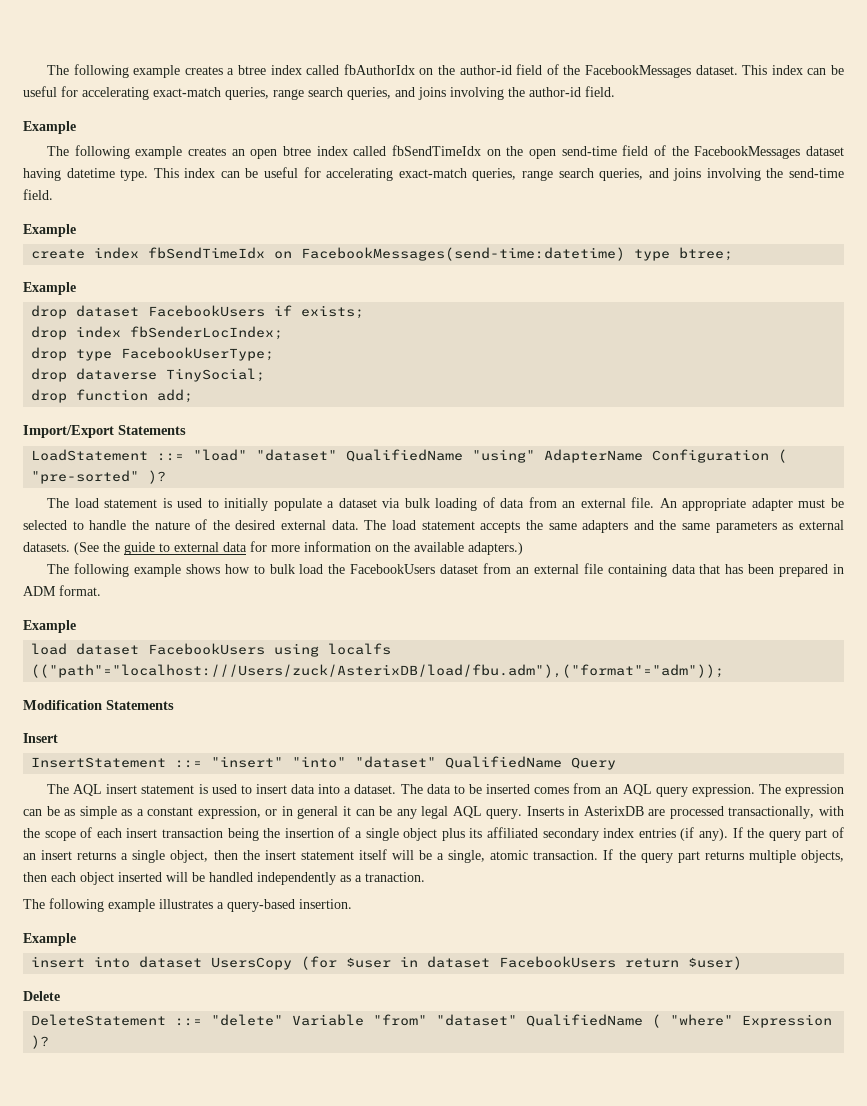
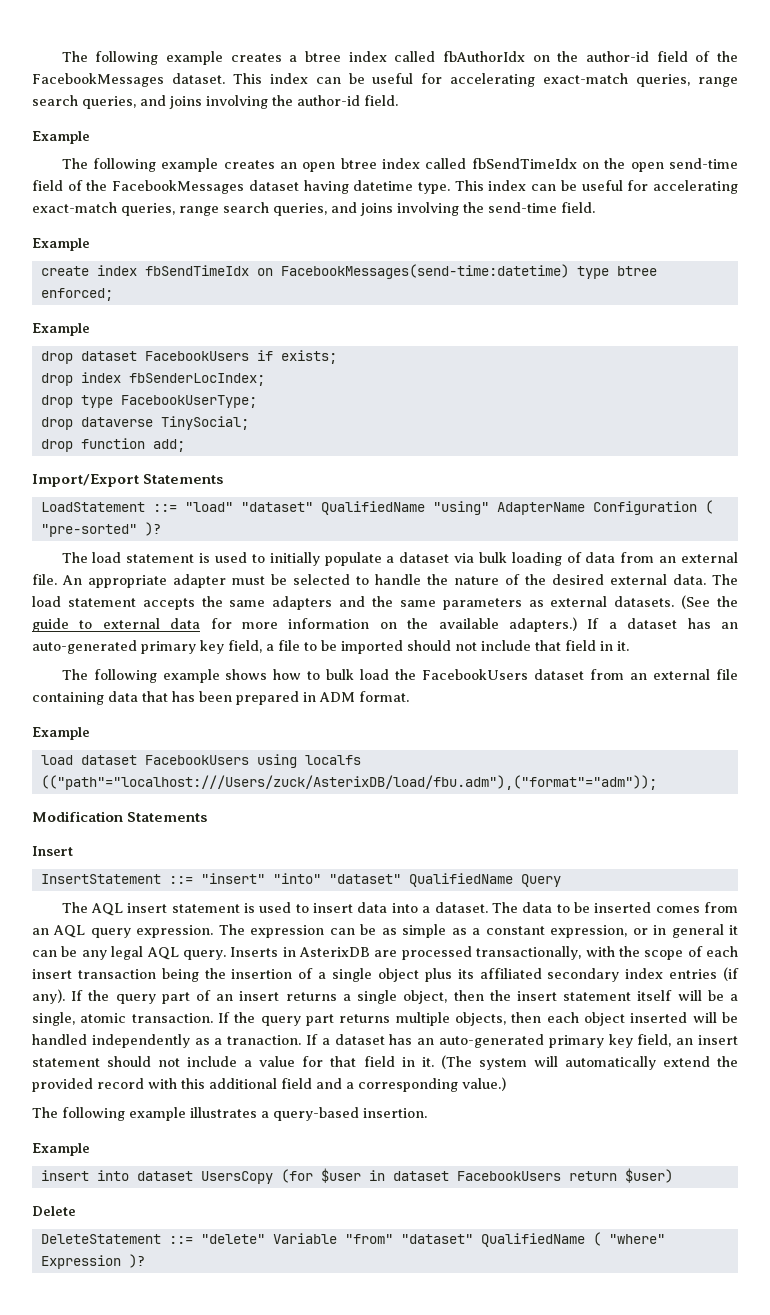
[679,247,734,261] btree; -> [616,266,657,276] [40,288,113,301] btree enforced;
(523, 548) none -> [587,618,738,629] [32,640,629,654] If a dataset has an auto-generated primary key field, a file to be imported should not include that field in it.
(425, 877) none -> [306,1034,738,1048] [32,1055,738,1070] [32,1077,506,1092] If a dataset has an auto-generated primary key field, an insert statement should not include a value for that field in it. (The system will automatically extend the provided record with this additional field and a corresponding value.)

